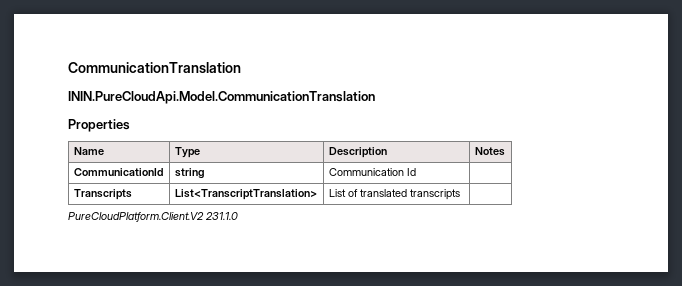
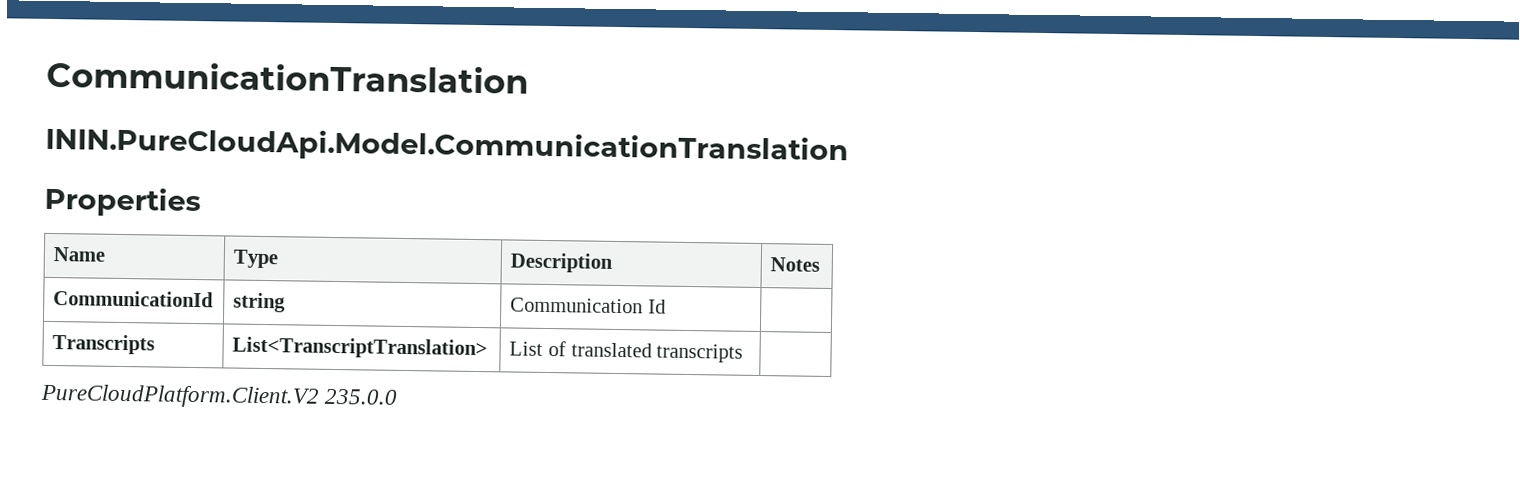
[205,212,238,220] 231.1.0 -> [324,388,399,405] 235.0.0

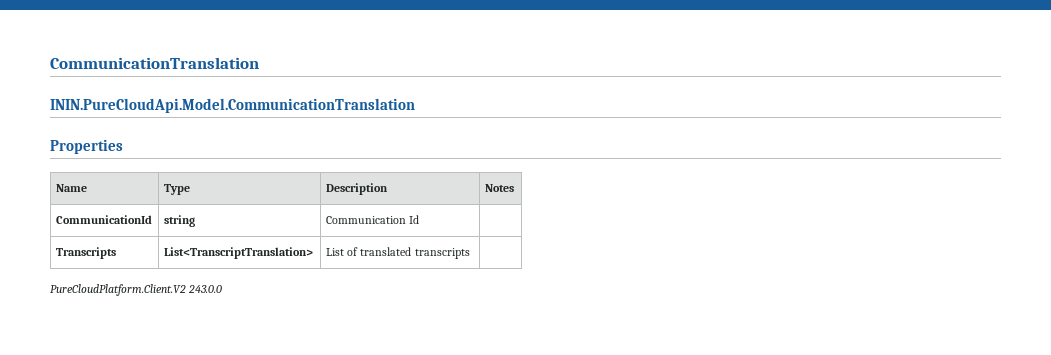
[324,388,399,405] 235.0.0 -> [188,285,223,293] 243.0.0

